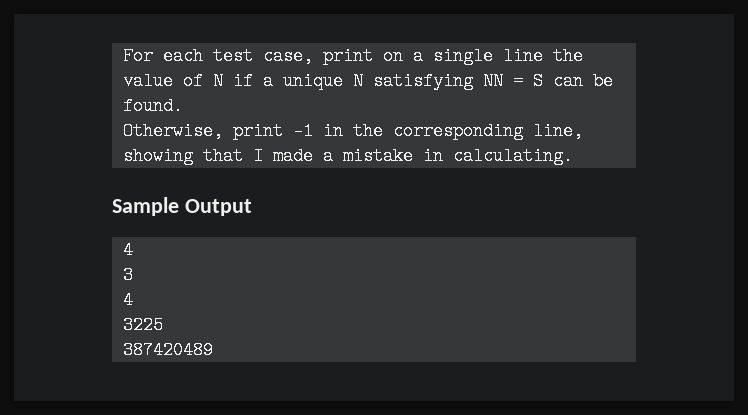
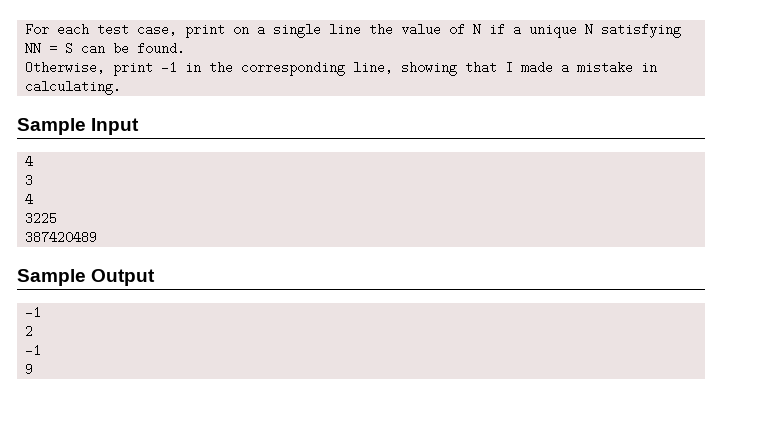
[184,199,252,216] Output -> [91,118,140,135] Input
(214, 350) none -> [17,269,156,286] [25,306,42,319] [25,325,34,338] [25,344,42,357] [25,363,34,376] // Sample Output // -1 // 2 // -1 // 9

